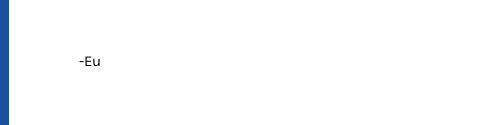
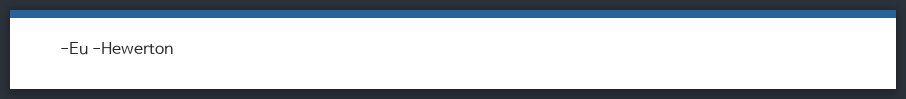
(101, 61) none -> [92,42,174,55] -Hewerton

